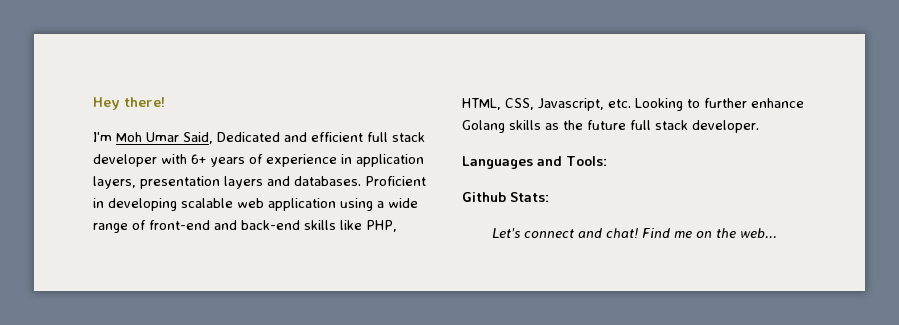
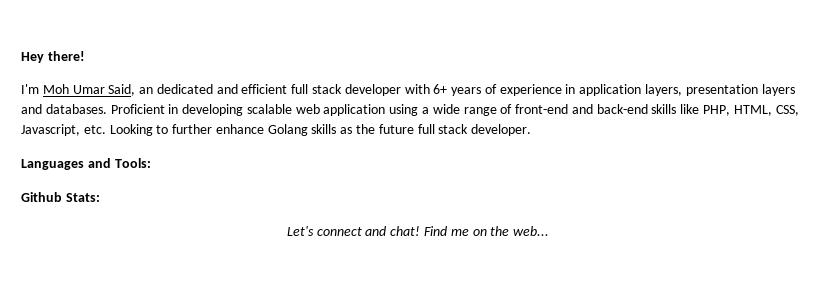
[217,132,280,142] Dedicated -> [139,84,213,94] an dedicated

